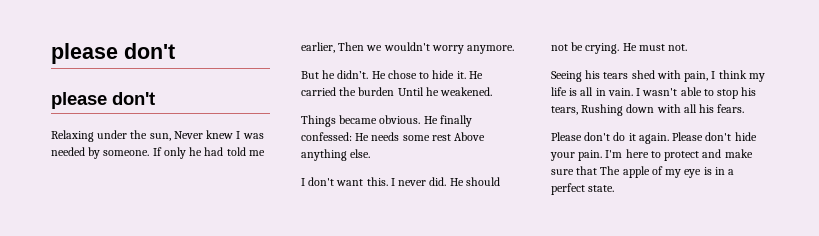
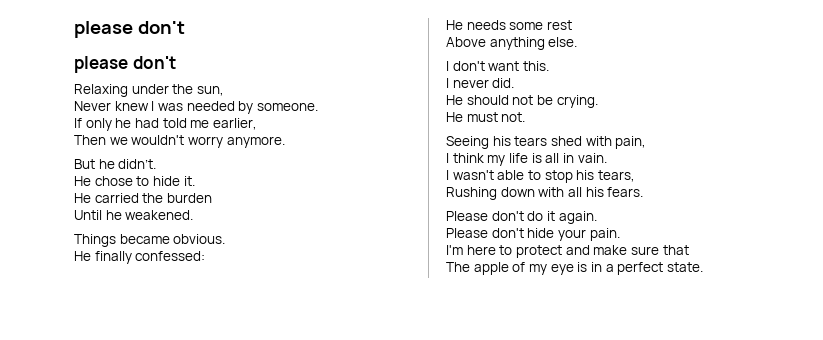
(171, 137) none -> (224, 91) //
(150, 153) none -> (318, 107) //
(335, 47) none -> (257, 124) //
(369, 74) none -> (157, 164) //
(466, 75) none -> (195, 181) //
(395, 91) none -> (212, 198) //
(421, 119) none -> (226, 239) //
(352, 136) none -> (206, 256) //
(451, 137) none -> (572, 25) //
(388, 181) none -> (549, 66) //
(447, 181) none -> (515, 83) //
(620, 48) none -> (598, 101) //
(709, 76) none -> (647, 142) //
(633, 92) none -> (607, 158) //
(578, 110) none -> (635, 176) //
(669, 138) none -> (597, 217) //
(603, 155) none -> (620, 234) //
(598, 170) none -> (689, 250) //

